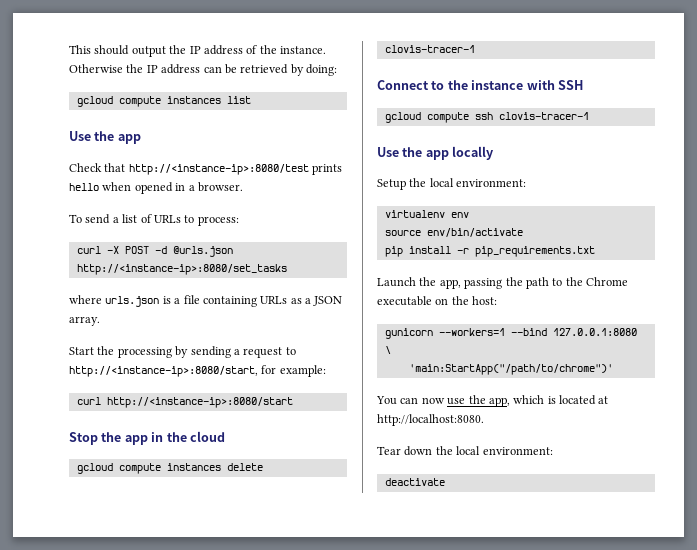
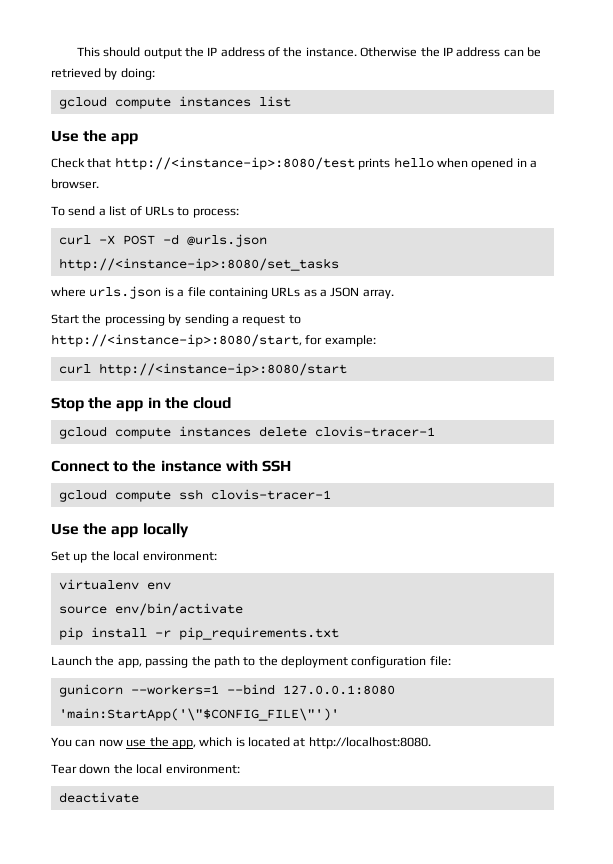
[377,179,406,190] Setup -> [51,551,88,563] Set up
[586,277,628,286] [377,296,498,306] Chrome executable on the host: -> [281,656,451,668] deployment configuration file:
[384,346,391,354] [408,364,613,375] \ // 'main:StartApp("/path/to/chrome")' -> [58,708,339,721] 'main:StartApp('\"$CONFIG_FILE\"')'

